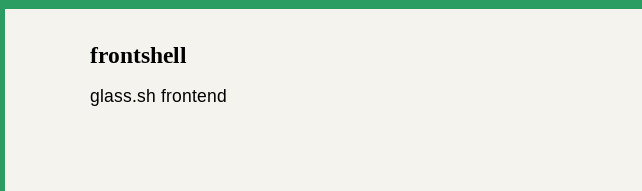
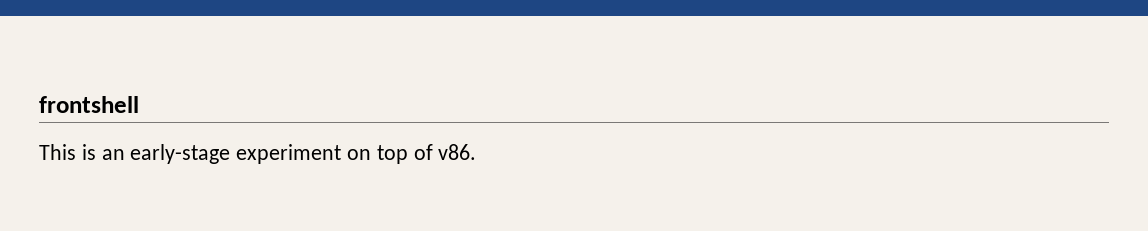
[90,89,227,106] glass.sh frontend -> [39,144,477,164] This is an early-stage experiment on top of v86.

